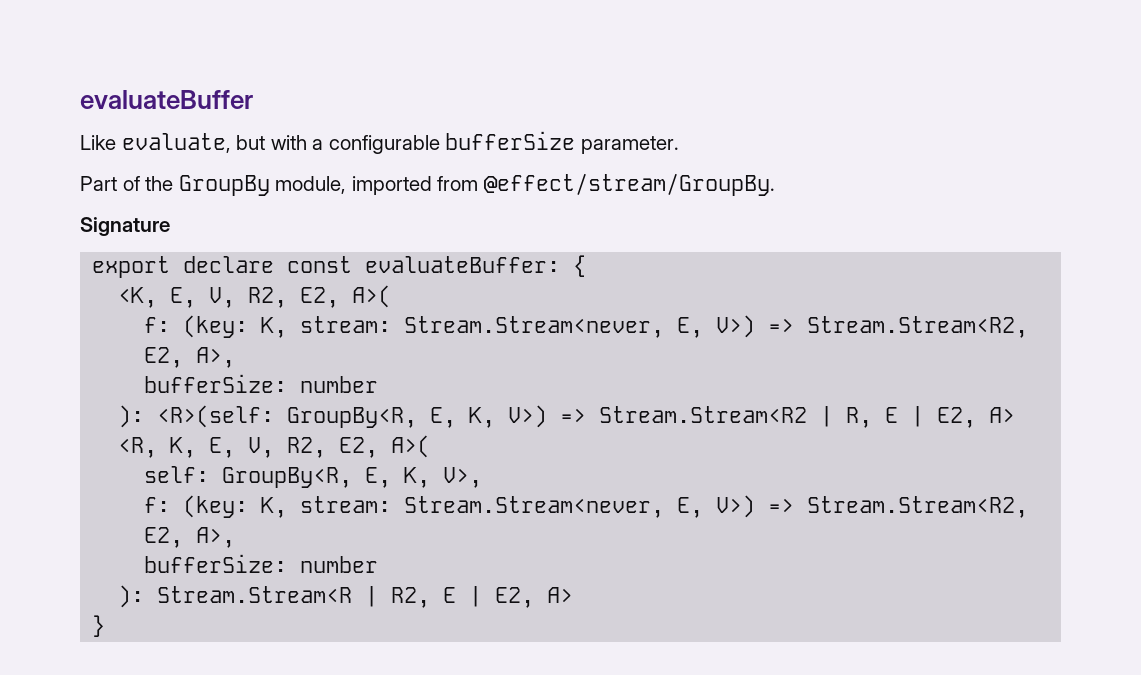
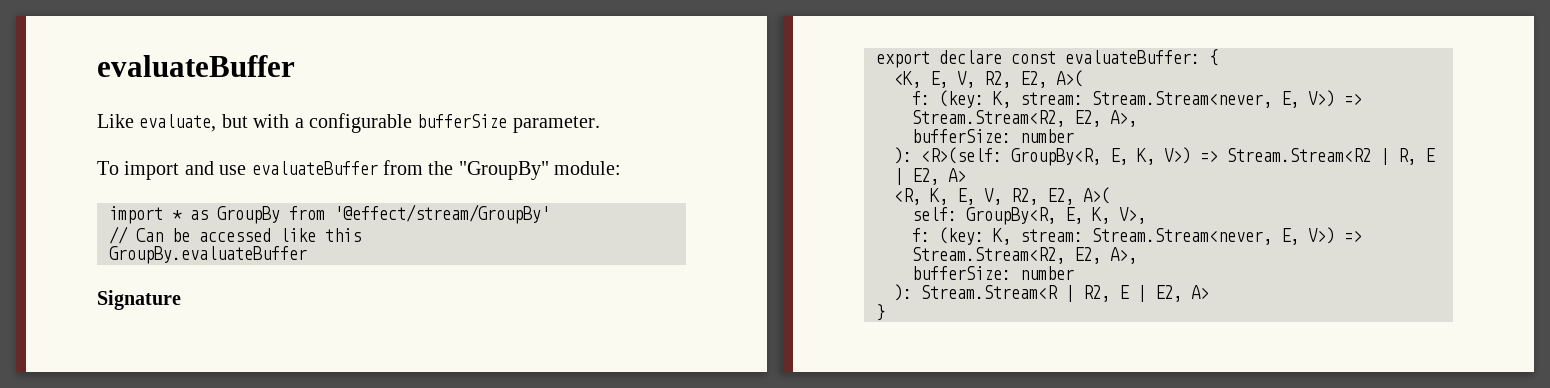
[80,173,775,196] Part of the GroupBy module, imported from @effect/stream/GroupBy. -> [97,160,622,180] [109,204,550,224] [109,226,361,244] [109,246,307,264] To import and use evaluateBuffer from the "GroupBy" module: // import * as GroupBy from '@effect/stream/GroupBy' // // Can be accessed like this // GroupBy.evaluateBuffer

